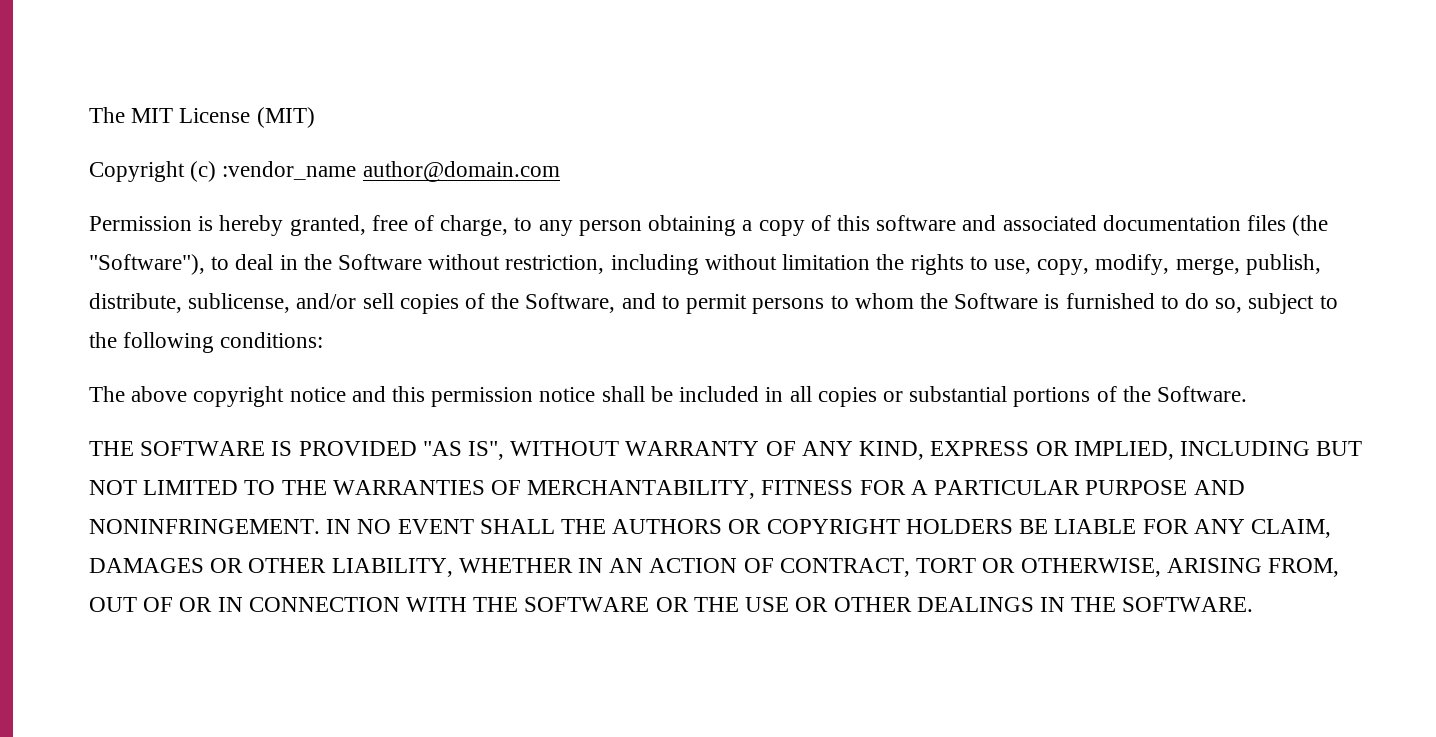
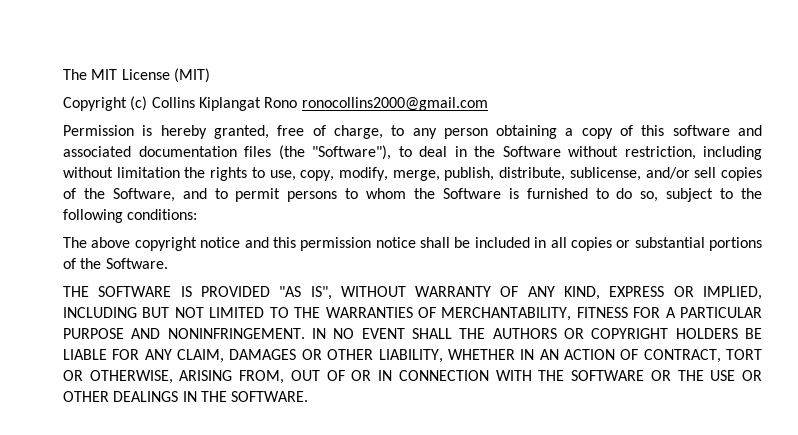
[222,161,560,182] :vendor_name author@domain.com -> [151,97,488,111] Collins Kiplangat Rono ronocollins2000@gmail.com

